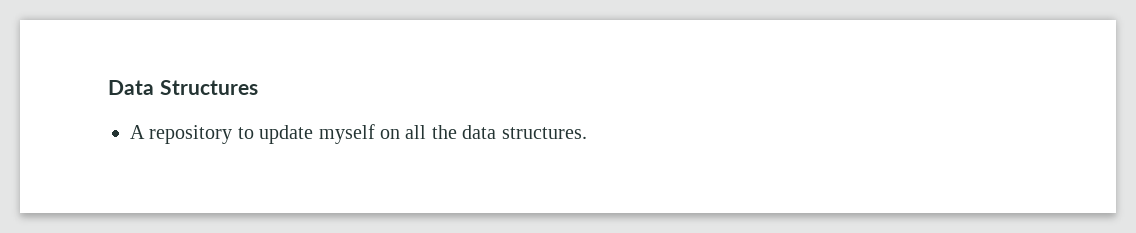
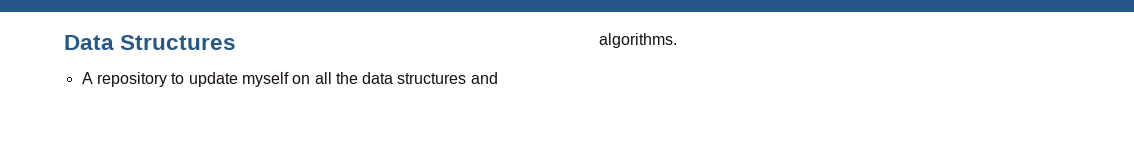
[501,127,587,139] structures. -> [397,72,498,84] [598,33,677,48] structures and algorithms.

